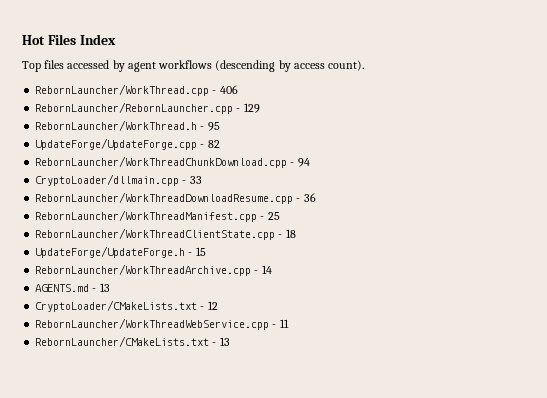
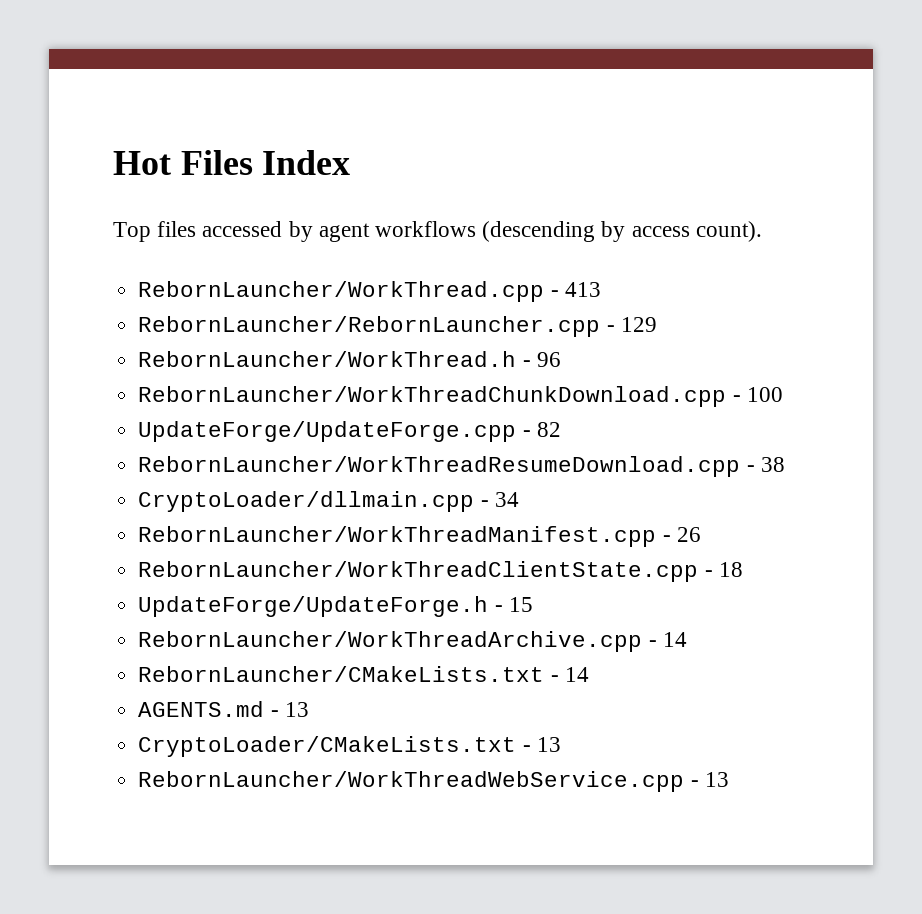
[219,85,238,94] 406 -> [564,282,601,297] 413
[207,122,220,131] 95 -> [536,352,561,367] [138,386,783,407] 96 // RebornLauncher/WorkThreadChunkDownload.cpp - 100
[35,156,310,168] RebornLauncher/WorkThreadChunkDownload.cpp - 94 -> [138,456,785,477] RebornLauncher/WorkThreadResumeDownload.cpp - 38
[189,176,202,184] [35,192,316,204] 33 // RebornLauncher/WorkThreadDownloadResume.cpp - 36 -> [494,492,519,507] 34
[267,212,280,220] 25 -> [676,527,701,542] 26
(272, 269) none -> [138,666,589,682] // RebornLauncher/CMakeLists.txt - 14
[207,301,218,310] 12 -> [536,737,561,752] 13
[279,319,289,328] [35,336,217,347] 11 // RebornLauncher/CMakeLists.txt - -> (699, 783) none

